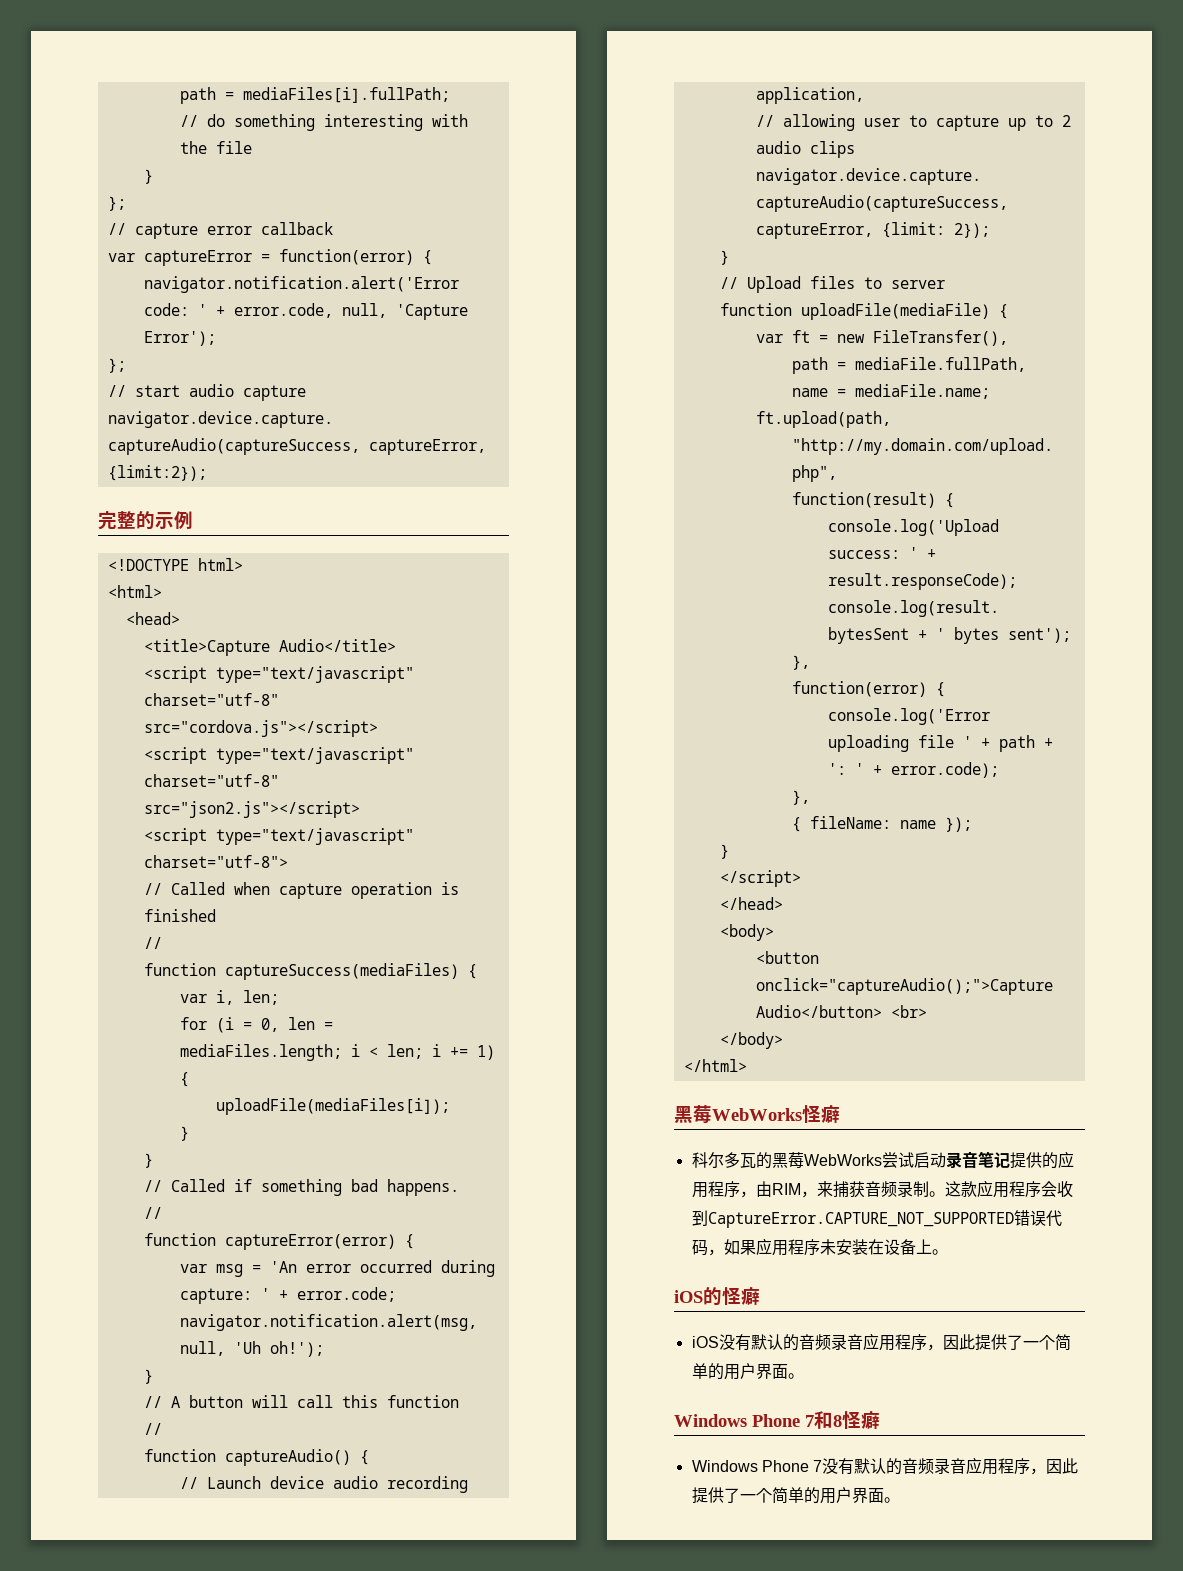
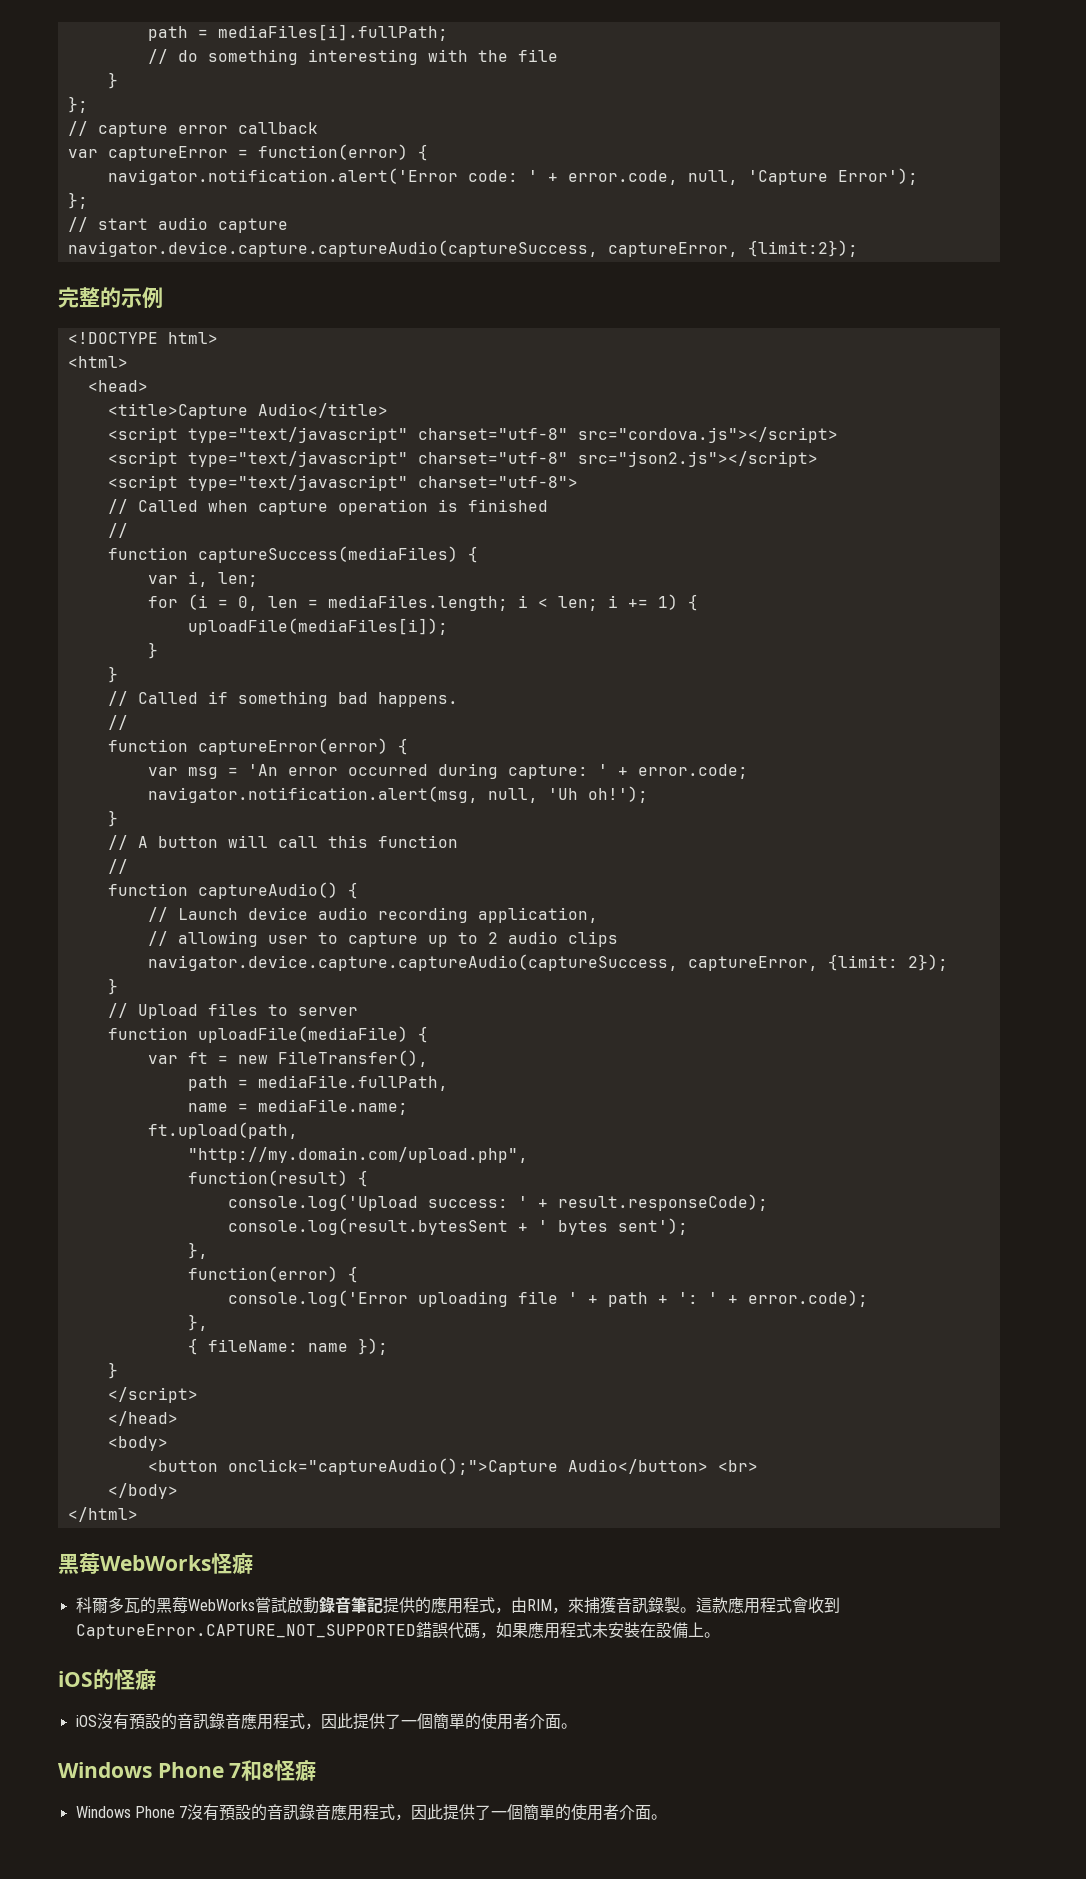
[707,1152,724,1168] 尔 -> [91,1598,108,1613] 爾
[881,1151,1074,1169] [691,1180,1073,1198] [691,1210,1062,1228] [691,1238,916,1256] 尝试启动录音笔记提供的应用程序，由RIM，来捕获音频录制。这款应用程序会收到CaptureError.CAPTURE_NOT_SUPPORTED错误代码，如果应用程序未安装在设备 -> [254,1596,840,1614] [75,1622,688,1639] 嘗試啟動錄音筆記提供的應用程式，由RIM，來捕獲音訊錄製。這款應用程式會收到CaptureError.CAPTURE_NOT_SUPPORTED錯誤代碼，如果應用程式未安裝在設備
[718,1333,1071,1351] [691,1363,772,1380] 没有默认的音频录音应用程序，因此提供了一个简单的用户界 -> [96,1713,545,1730] 沒有預設的音訊錄音應用程式，因此提供了一個簡單的使用者介
[822,1457,1079,1475] [691,1487,868,1504] 没有默认的音频录音应用程序，因此提供了一个简单的用户界 -> [187,1804,636,1821] 沒有預設的音訊錄音應用程式，因此提供了一個簡單的使用者介

